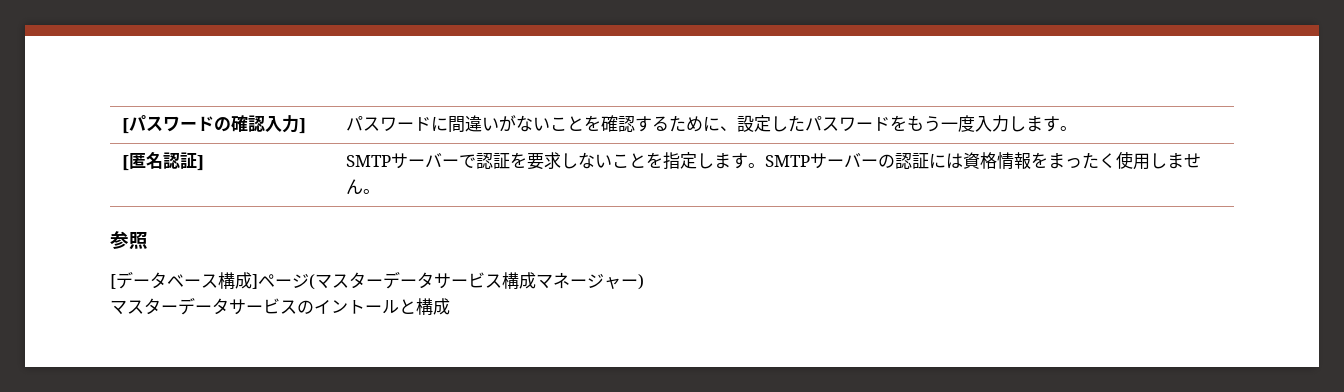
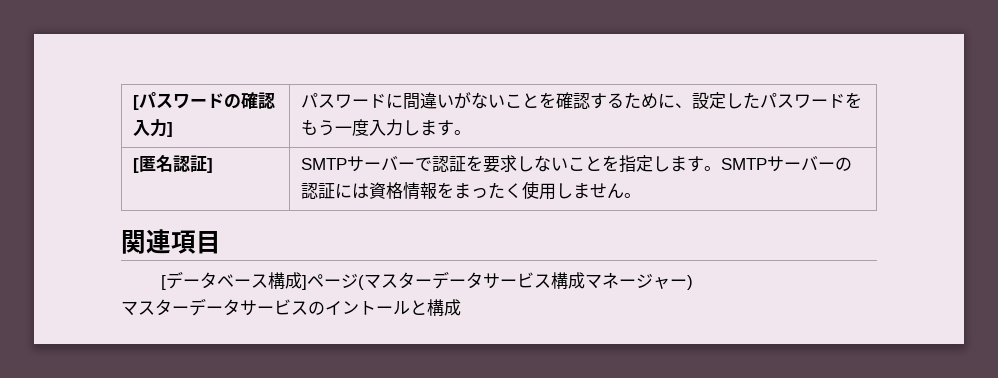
[110,231,148,250] 参照 -> [121,229,221,254] 関連項目

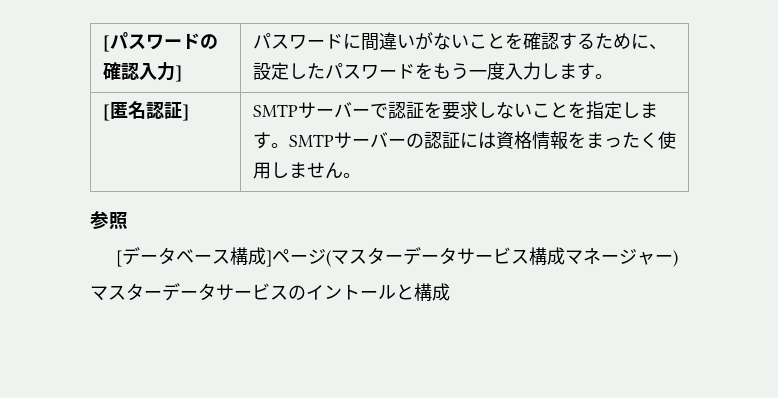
[121,229,221,254] 関連項目 -> [90,211,128,230] 参照

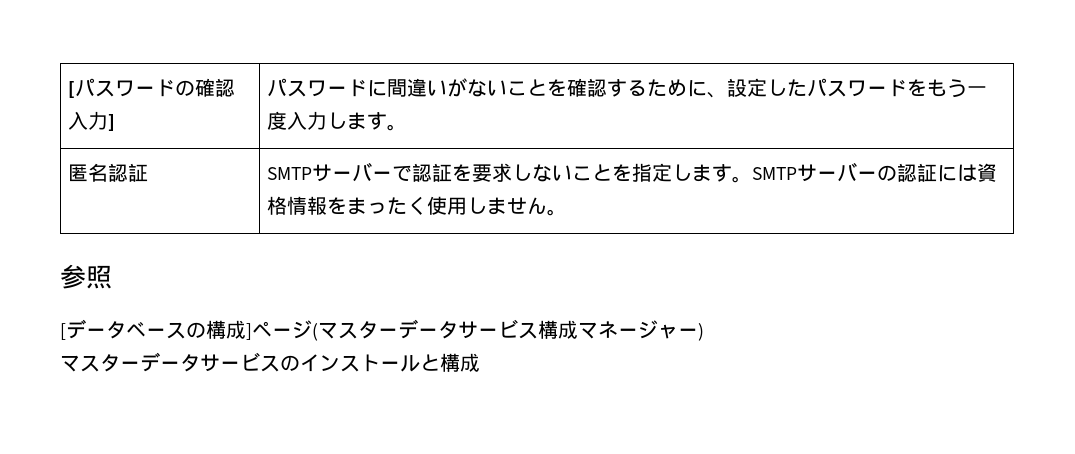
[102,104,110,121] [ -> (407, 127) none
[181,104,189,121] ] -> (148, 172) none
(230, 256) none -> [186,322,206,338] の
(342, 292) none -> [340,355,360,372] ス

